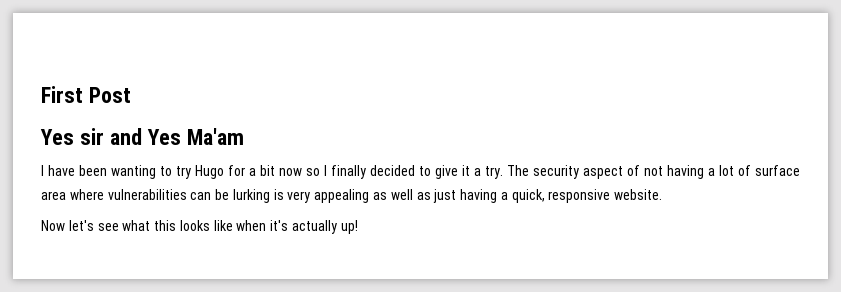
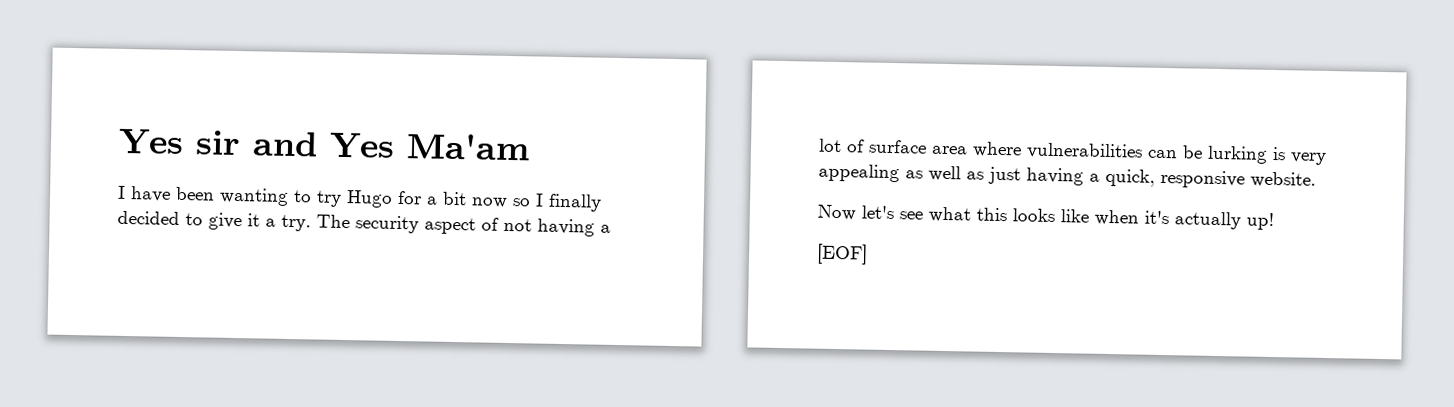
[41,86,131,103] First Post // -> (118, 142) none
(358, 227) none -> [816,243,868,265] // [EOF]

